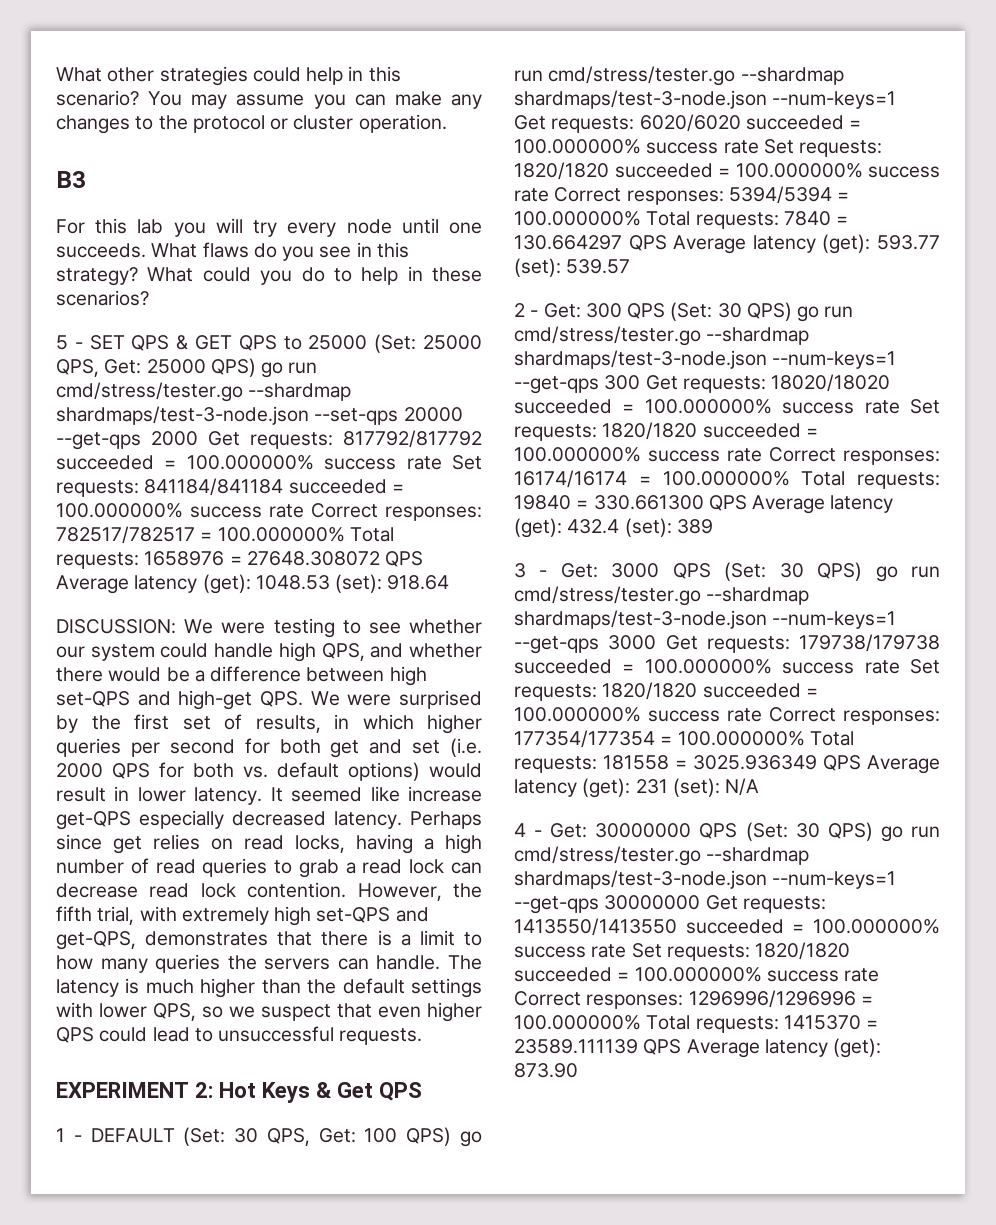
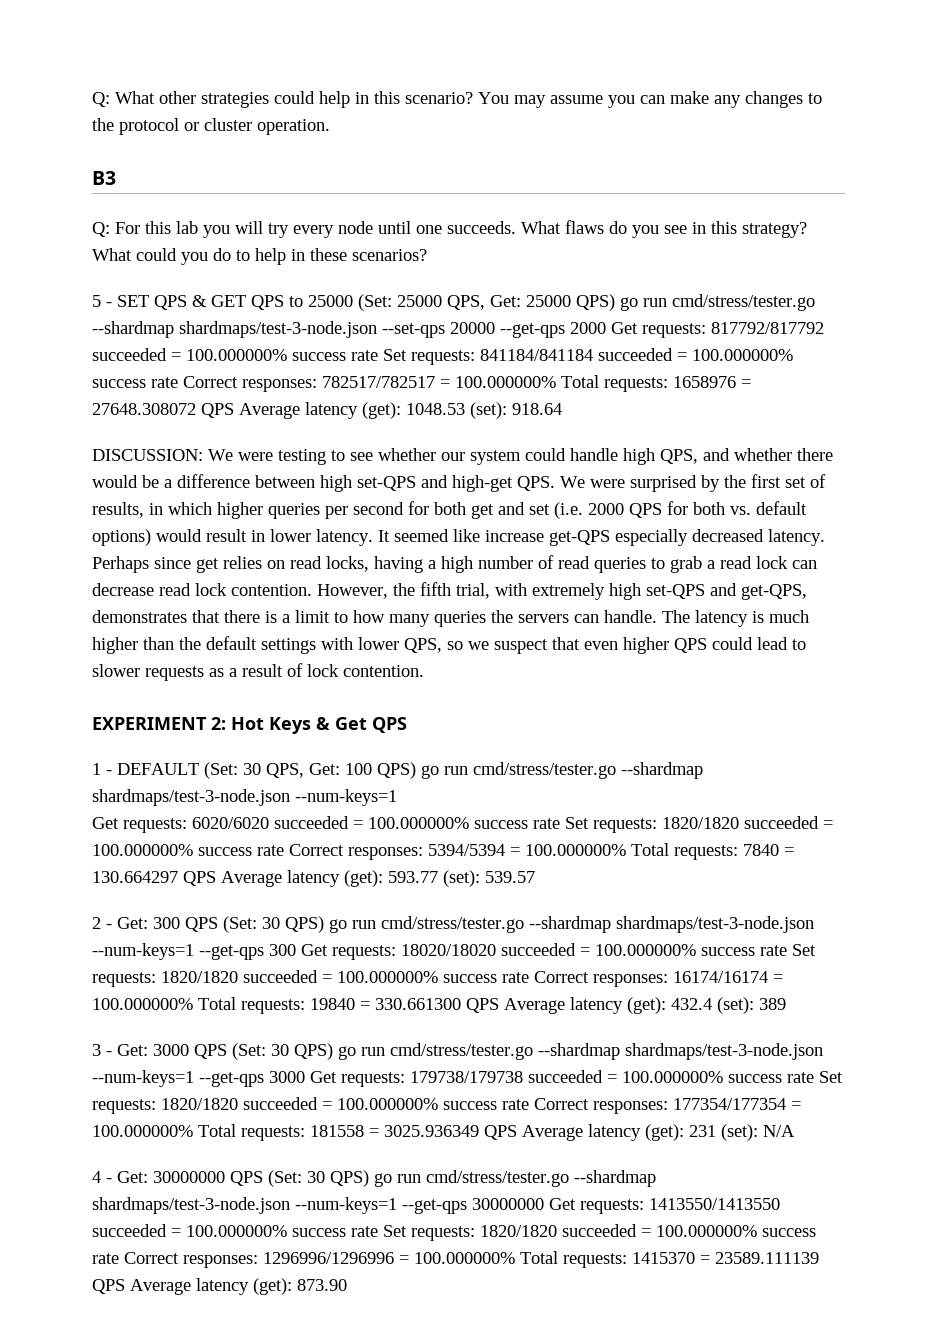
(56, 74) none -> [92,92,110,107] Q:
(86, 179) none -> [92,222,110,237] Q:
[218,1026,423,1045] unsuccessful requests. -> [92,663,424,681] slower requests as a result of lock contention.

